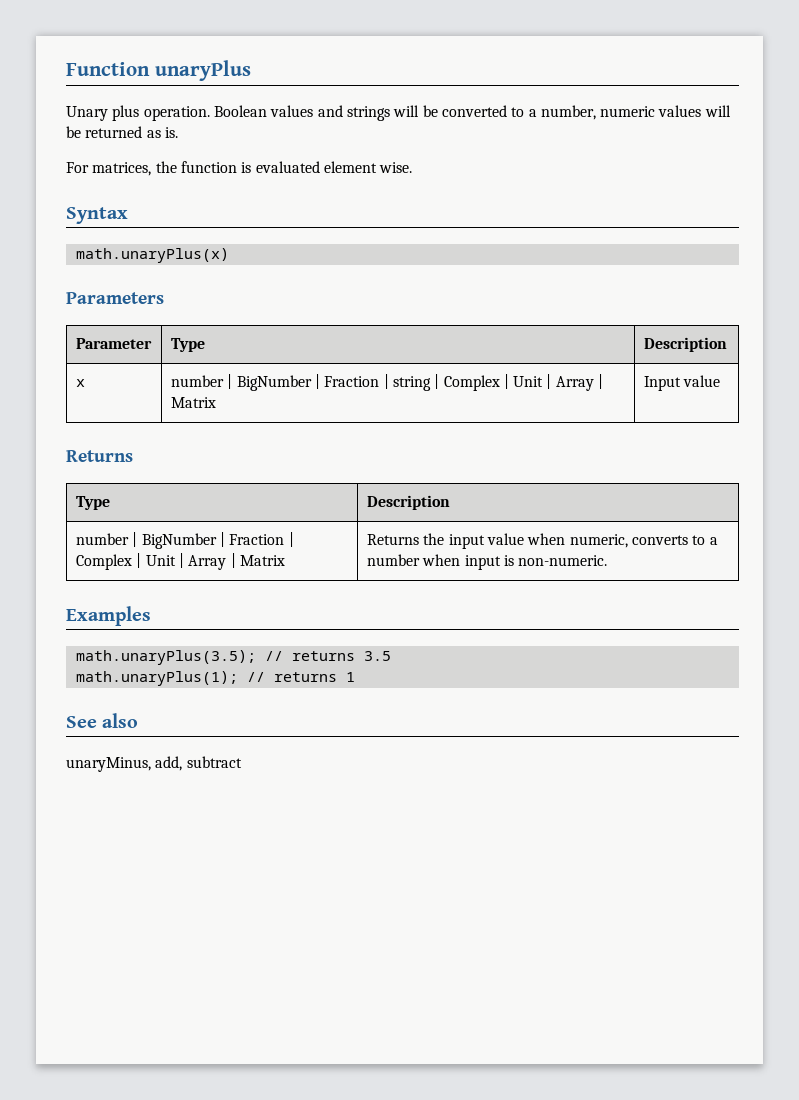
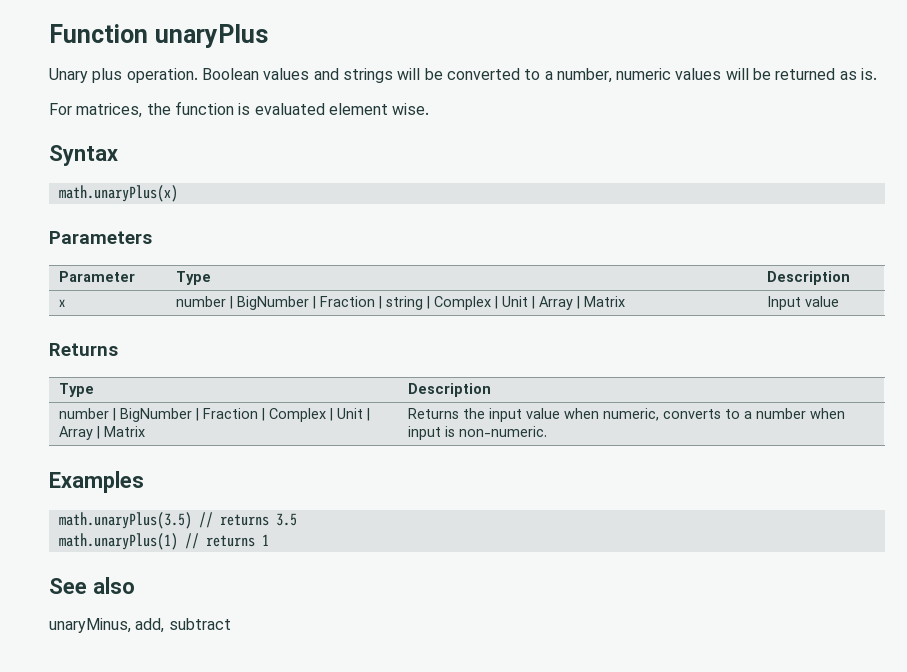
[75,650,256,665] math.unaryPlus(3.5); -> [58,512,192,529] math.unaryPlus(3.5)
[75,671,238,686] math.unaryPlus(1); -> [58,533,178,550] math.unaryPlus(1)

